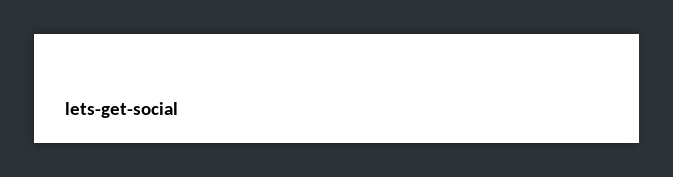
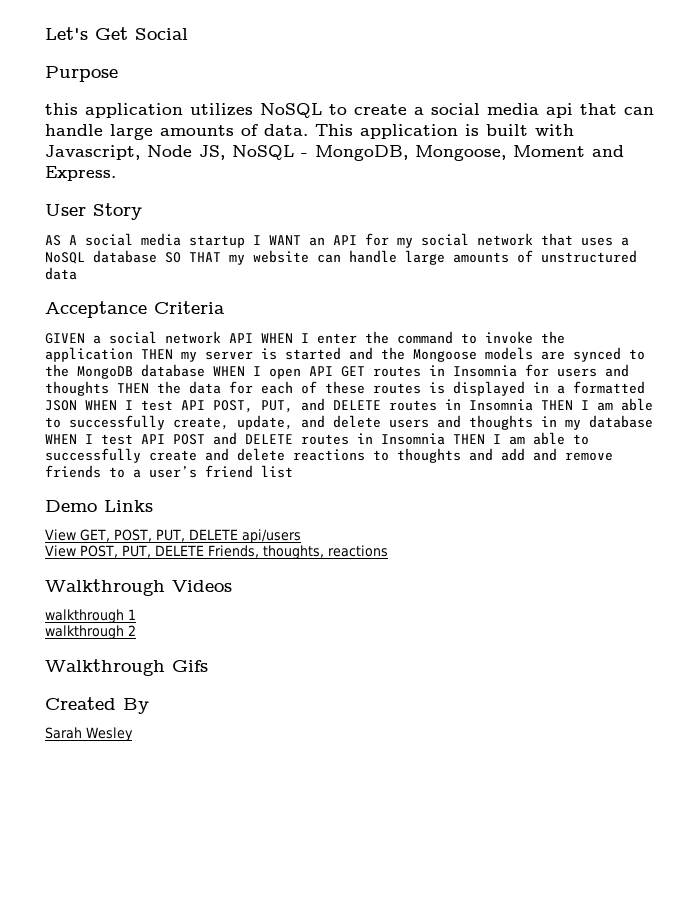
[65,102,178,118] lets-get-social -> [45,27,188,40] [45,66,118,82] [45,103,654,118] [45,124,574,140] [45,145,624,161] [45,166,116,181] [45,203,142,220] [45,233,629,248] [45,250,637,265] [45,267,77,280] [45,301,225,318] [45,331,565,344] [45,347,645,362] [45,364,629,379] [45,381,645,396] [45,398,653,413] [45,415,653,430] [45,432,589,445] [45,448,613,463] [45,465,293,478] [45,500,153,512] [45,529,301,543] [45,545,388,559] [45,579,232,596] [45,609,136,623] [45,625,136,639] [45,659,208,676] [45,697,149,714] [45,727,133,741] Let's Get Social // Purpose // this application utilizes NoSQL to create a social media api that can handle large amounts of data. This application is built with Javascript, Node JS, NoSQL - MongoDB, Mongoose, Moment and Express. // User Story // AS A social media startup I WANT an API for my social network that uses a NoSQL database SO THAT my website can handle large amounts of unstructured data // Acceptance Criteria // GIVEN a social network API WHEN I enter the command to invoke the application THEN my server is started and the Mongoose models are synced to the MongoDB database WHEN I open API GET routes in Insomnia for users and thoughts THEN the data for each of these routes is displayed in a formatted JSON WHEN I test API POST, PUT, and DELETE routes in Insomnia THEN I am able to successfully create, update, and delete users and thoughts in my database WHEN I test API POST and DELETE routes in Insomnia THEN I am able to successfully create and delete reactions to thoughts and add and remove friends to a user’s friend list // Demo Links // View GET, POST, PUT, DELETE api/users // View POST, PUT, DELETE Friends, thoughts, reactions // Walkthrough Videos // walkthrough 1 // walkthrough 2 // Walkthrough Gifs // Created By // Sarah Wesley

